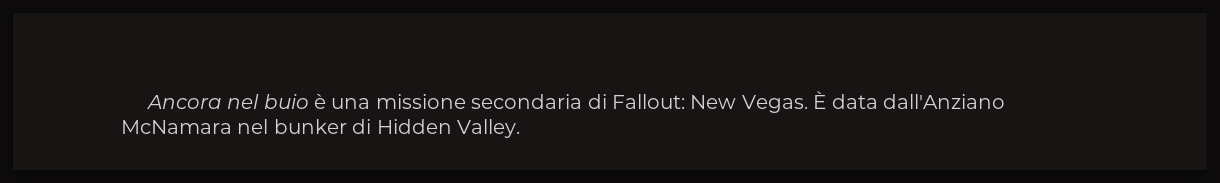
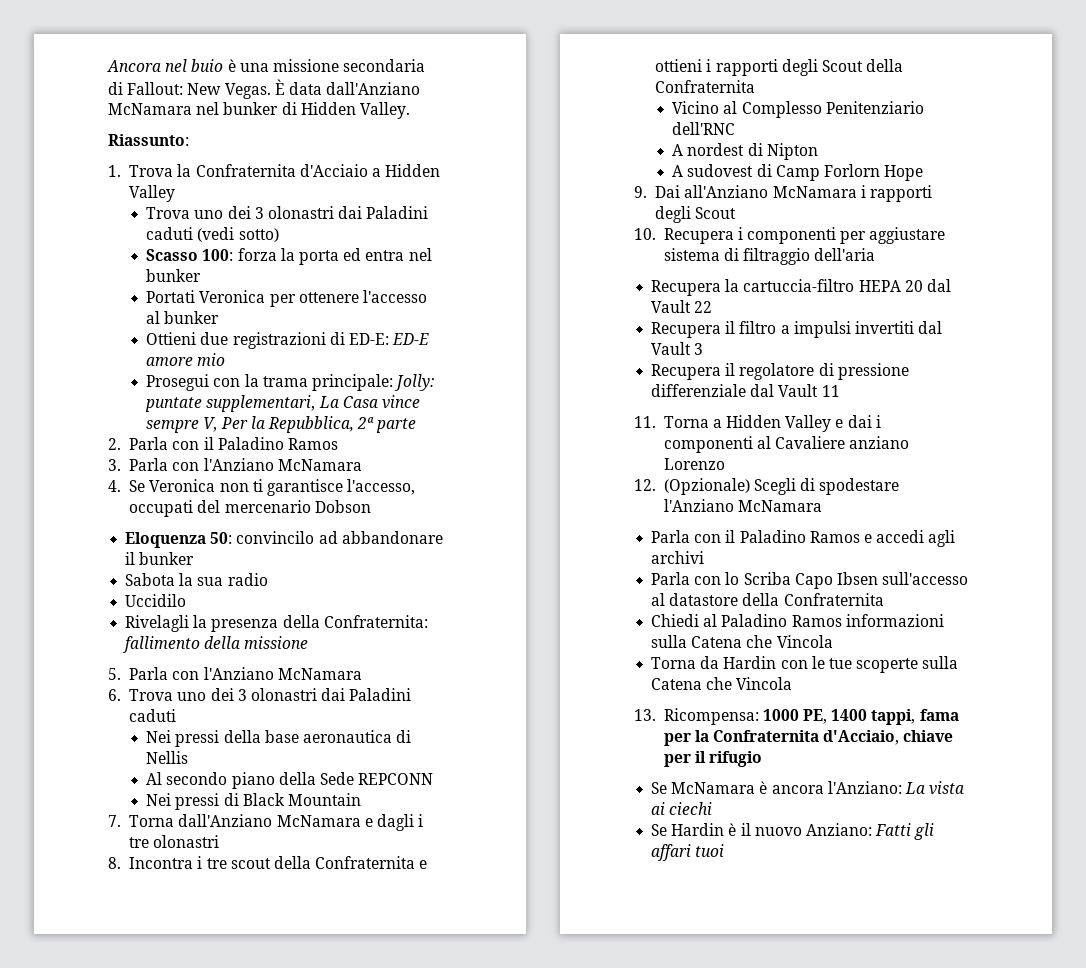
(520, 128) none -> [108,134,189,146] [108,164,441,177] [129,185,176,202] [146,206,429,219] [146,227,279,242] [146,248,432,265] [146,269,202,282] [146,290,428,307] [146,311,220,324] [146,332,430,349] [146,353,226,366] [146,374,435,391] [145,395,421,412] [146,416,417,433] [108,437,338,450] [108,458,362,471] [108,479,416,496] [129,500,371,517] [125,531,443,548] [125,552,195,565] [125,573,268,586] [125,594,187,607] [125,615,428,632] [122,636,309,653] [108,667,362,680] [108,688,412,701] [129,709,177,722] [146,730,412,747] [146,751,189,764] [146,772,434,789] [146,793,362,810] [108,814,424,831] [129,835,220,848] [108,856,428,869] [655,59,904,76] [655,80,756,93] [672,101,924,118] [672,122,736,135] [672,143,818,160] [672,164,924,181] [634,185,932,202] [655,206,737,223] [634,227,946,244] [663,248,876,265] [651,279,951,296] [651,300,713,313] [651,321,943,338] [651,342,704,355] [651,363,909,380] [651,384,840,397] [634,415,881,432] [663,436,910,453] [663,458,725,470] [634,478,900,495] [663,499,822,512] [651,530,956,547] [651,551,705,564] [651,572,969,589] [651,593,884,606] [651,614,944,627] [651,635,833,648] [651,656,959,673] [651,677,793,690] [634,708,959,725] [663,730,954,746] [663,751,763,767] [651,781,965,795] [651,802,713,815] [651,823,935,840] [651,844,725,861] // Riassunto: // 1. Trova la Confraternita d'Acciaio a Hidden Valley // Trova uno dei 3 olonastri dai Paladini caduti (vedi sotto) // Scasso 100: forza la porta ed entra nel bunker // Portati Veronica per ottenere l'accesso al bunker // Ottieni due registrazioni di ED-E: ED-E amore mio // Prosegui con la trama principale: Jolly: puntate supplementari, La Casa vince sempre V, Per la Repubblica, 2ª parte // 2. Parla con il Paladino Ramos // 3. Parla con l'Anziano McNamara // 4. Se Veronica non ti garantisce l'accesso, occupati del mercenario Dobson // Eloquenza 50: convincilo ad abbandonare il bunker // Sabota la sua radio // Uccidilo // Rivelagli la presenza della Confraternita: fallimento della missione // 5. Parla con l'Anziano McNamara // 6. Trova uno dei 3 olonastri dai Paladini caduti // Nei pressi della base aeronautica di Nellis // Al secondo piano della Sede REPCONN // Nei pressi di Black Mountain // 7. Torna dall'Anziano McNamara e dagli i tre olonastri // 8. Incontra i tre scout della Confraternita e ottieni i rapporti degli Scout della Confraternita // Vicino al Complesso Penitenziario dell'RNC // A nordest di Nipton // A sudovest di Camp Forlorn Hope // 9. Dai all'Anziano McNamara i rapporti degli Scout // 10. Recupera i componenti per aggiustare sistema di filtraggio dell'aria // Recupera la cartuccia-filtro HEPA 20 dal Vault 22 // Recupera il filtro a impulsi invertiti dal Vault 3 // Recupera il regolatore di pressione differenziale dal Vault 11 // 11. Torna a Hidden Valley e dai i componenti al Cavaliere anziano Lorenzo // 12. (Opzionale) Scegli di spodestare l'Anziano McNamara // Parla con il Paladino Ramos e accedi agli archivi // Parla con lo Scriba Capo Ibsen sull'accesso al datastore della Confraternita // Chiedi al Paladino Ramos informazioni sulla Catena che Vincola // Torna da Hardin con le tue scoperte sulla Catena che Vincola // 13. Ricompensa: 1000 PE, 1400 tappi, fama per la Confraternita d'Acciaio, chiave per il rifugio // Se McNamara è ancora l'Anziano: La vista ai ciechi // Se Hardin è il nuovo Anziano: Fatti gli affari tuoi

